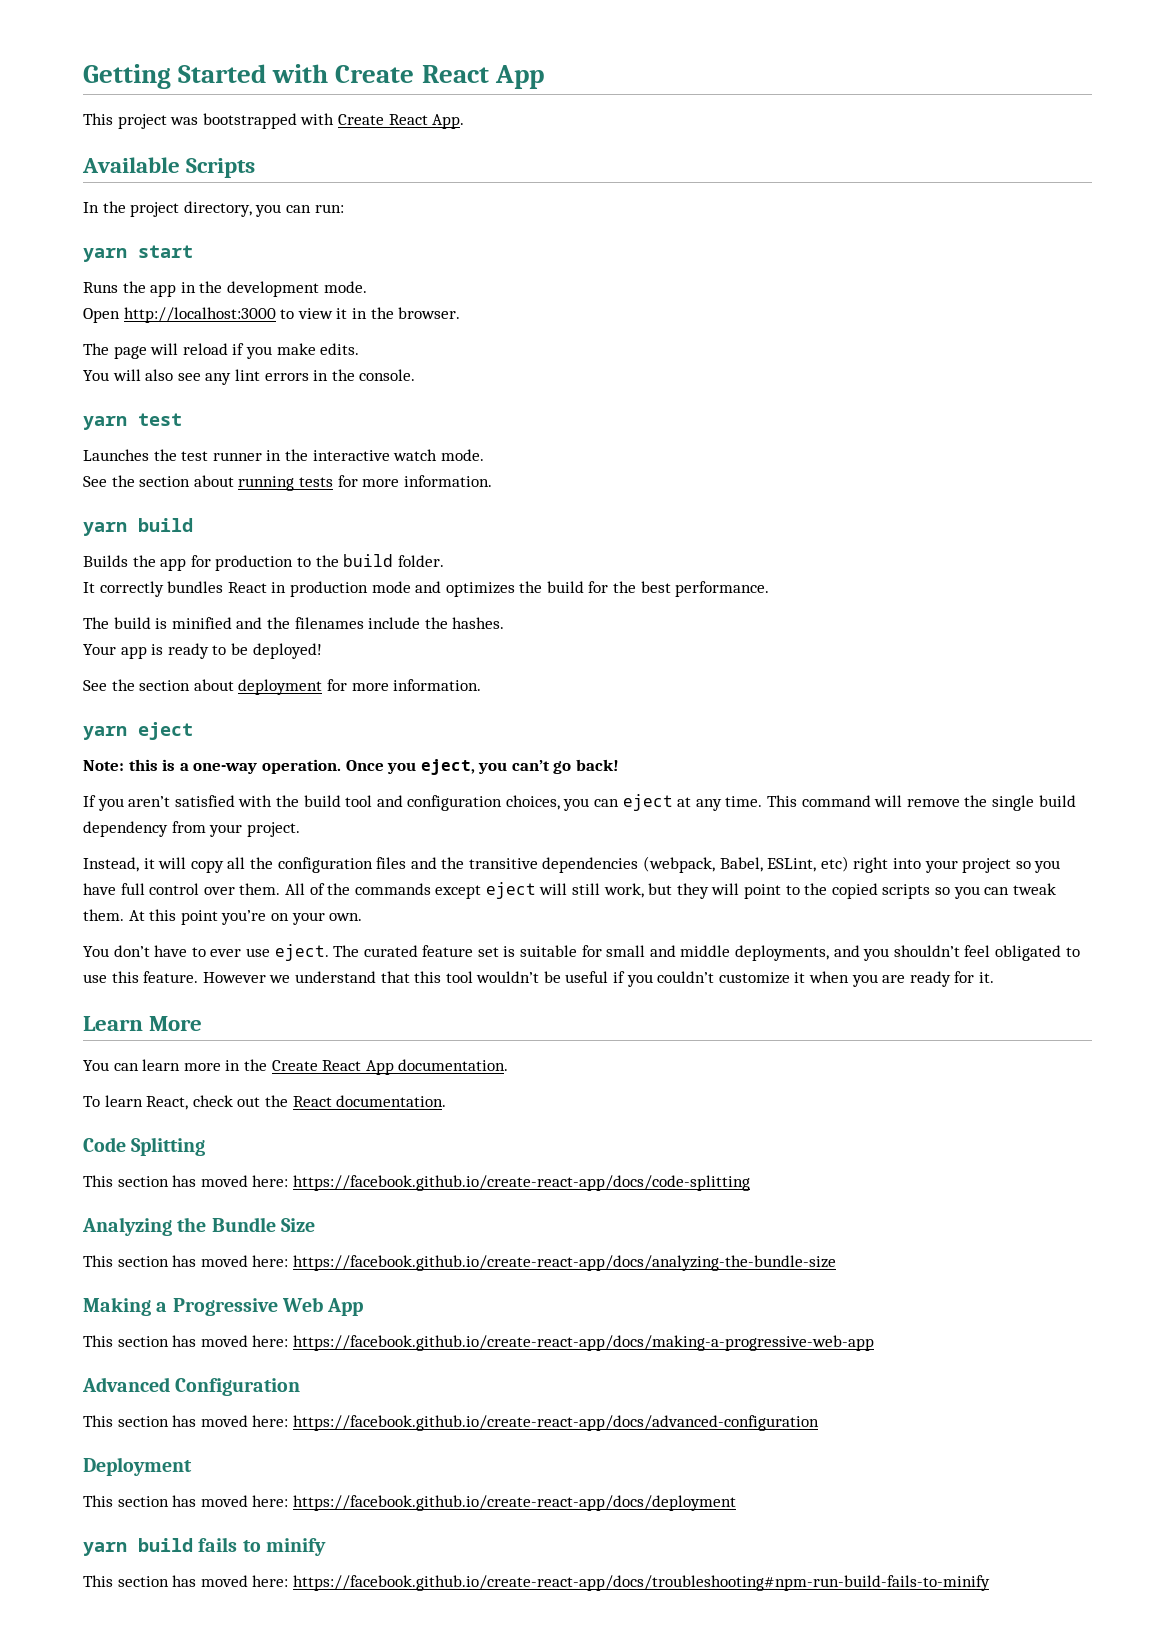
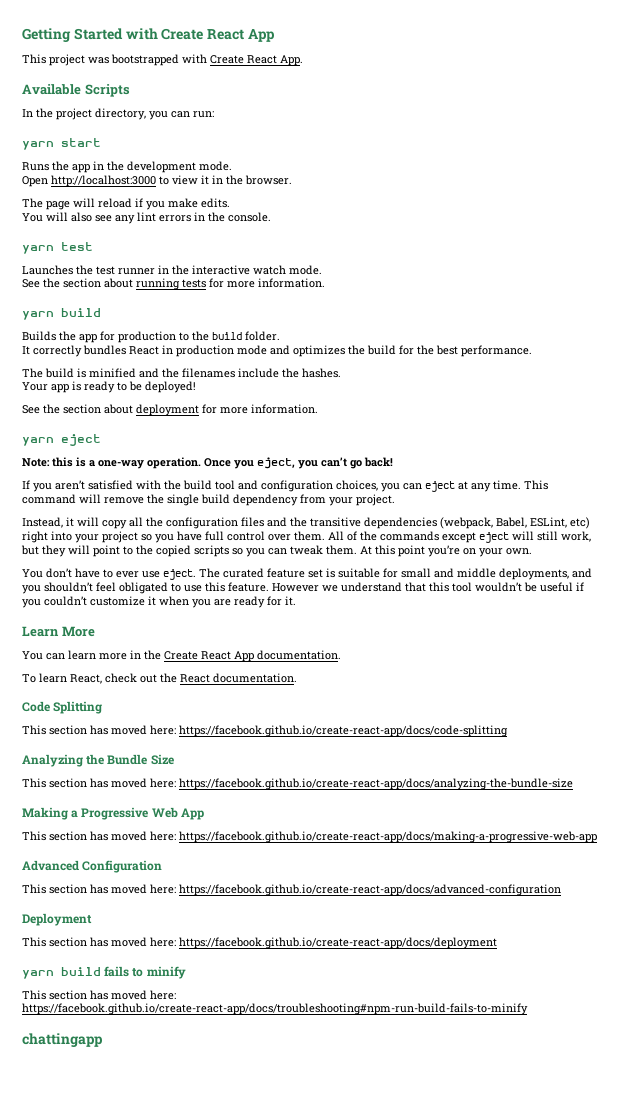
(990, 1583) none -> [22,1033,103,1047] // chattingapp

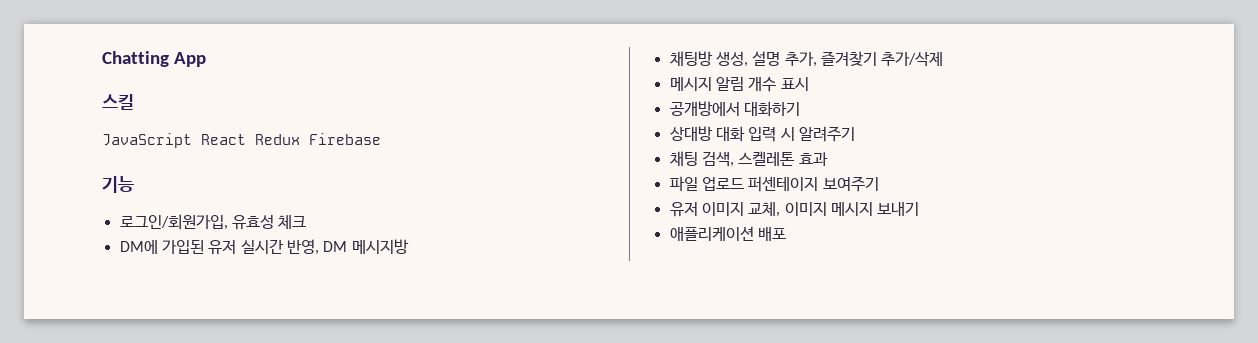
[22,28,275,42] [22,54,303,66] [22,84,130,97] [22,108,214,120] [22,138,101,150] [22,161,232,173] [22,175,292,187] [22,198,230,210] [22,212,271,224] [22,242,93,254] [22,265,322,275] [22,278,325,290] [22,308,101,320] [22,331,280,343] [22,345,532,357] [22,368,341,378] [22,381,196,393] [22,404,318,416] [22,434,101,446] [22,457,393,469] [22,480,548,492] [22,494,395,506] [22,517,590,529] [22,531,591,543] [21,545,532,557] [22,568,592,580] [22,582,584,594] [22,596,296,608] [22,626,95,637] [22,650,341,662] [22,673,297,684] [22,701,103,714] [22,725,508,737] [22,754,174,767] [22,778,573,790] [22,807,204,820] [22,831,597,843] [22,860,163,873] [22,884,561,896] [22,913,92,926] [22,937,497,949] [22,966,186,979] [22,990,176,1000] [22,1003,528,1015] [22,1033,103,1047] Getting Started with Create React App // This project was bootstrapped with Create React App. // Available Scripts // In the project directory, you can run: // yarn start // Runs the app in the development mode. // Open http://localhost:3000 to view it in the browser. // The page will reload if you make edits. // You will also see any lint errors in the console. // yarn test // Launches the test runner in the interactive watch mode. // See the section about running tests for more information. // yarn build // Builds the app for production to the build folder. // It correctly bundles React in production mode and optimizes the build for the best performance. // The build is minified and the filenames include the hashes. // Your app is ready to be deployed! // See the section about deployment for more information. // yarn eject // Note: this is a one-way operation. Once you eject, you can’t go back! // If you aren’t satisfied with the build tool and configuration choices, you can eject at any time. This command will remove the single build dependency from your project. // Instead, it will copy all the configuration files and the transitive dependencies (webpack, Babel, ESLint, etc) right into your project so you have full control over them. All of the commands except eject will still work, but they will point to the copied scripts so you can tweak them. At this point you’re on your own. // You don’t have to ever use eject. The curated feature set is suitable for small and middle deployments, and you shouldn’t feel obligated to use this feature. However we understand that this tool wouldn’t be useful if you couldn’t customize it when you are ready for it. // Learn More // You can learn more in the Create React App documentation. // To learn React, check out the React documentation. // Code Splitting // This section has moved here: https://facebook.github.io/create-react-app/docs/code-splitting // Analyzing the Bundle Size // This section has moved here: https://facebook.github.io/create-react-app/docs/analyzing-the-bundle-size // Making a Progressive Web App // This section has moved here: https://facebook.github.io/create-react-app/docs/making-a-progressive-web-app // Advanced Configuration // This section has moved here: https://facebook.github.io/create-react-app/docs/advanced-configuration // Deployment // This section has moved here: https://facebook.github.io/create-react-app/docs/deployment // yarn build fails to minify // This section has moved here: https://facebook.github.io/create-react-app/docs/troubleshooting#npm-run-build-fails-to-minify // chattingapp -> [102,51,206,67] [102,94,134,110] [102,133,381,148] [102,176,134,193] [119,214,307,230] [119,239,409,255] [669,51,944,67] [669,76,809,92] [669,101,800,117] [669,126,855,142] [669,151,828,167] [669,176,879,192] [669,202,920,217] [669,226,786,241] Chatting App // 스킬 // JavaScript React Redux Firebase // 기능 // 로그인/회원가입, 유효성 체크 // DM에 가입된 유저 실시간 반영, DM 메시지방 // 채팅방 생성, 설명 추가, 즐겨찾기 추가/삭제 // 메시지 알림 개수 표시 // 공개방에서 대화하기 // 상대방 대화 입력 시 알려주기 // 채팅 검색, 스켈레톤 효과 // 파일 업로드 퍼센테이지 보여주기 // 유저 이미지 교체, 이미지 메시지 보내기 // 애플리케이션 배포

